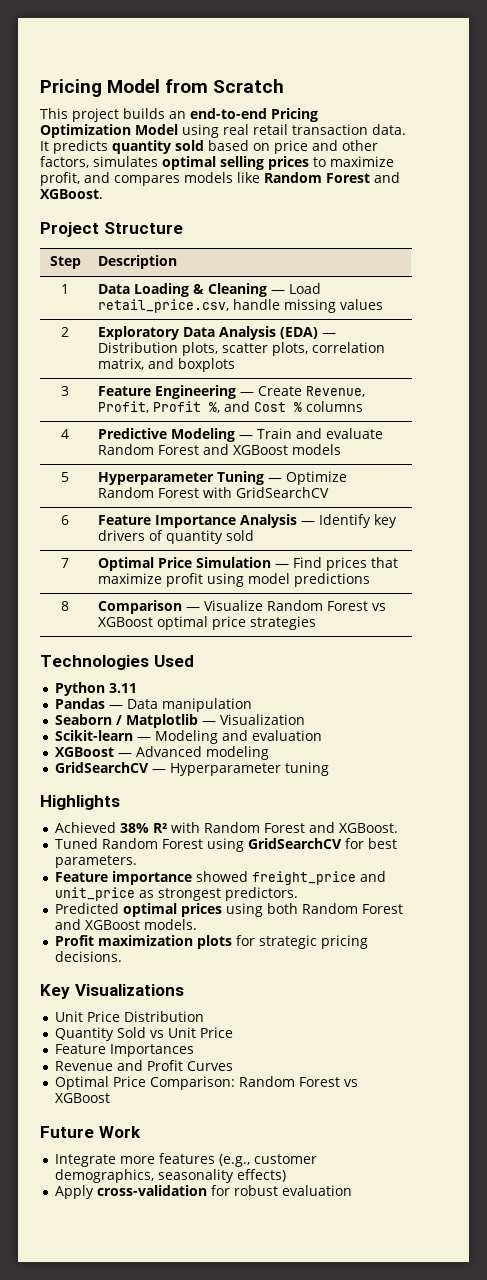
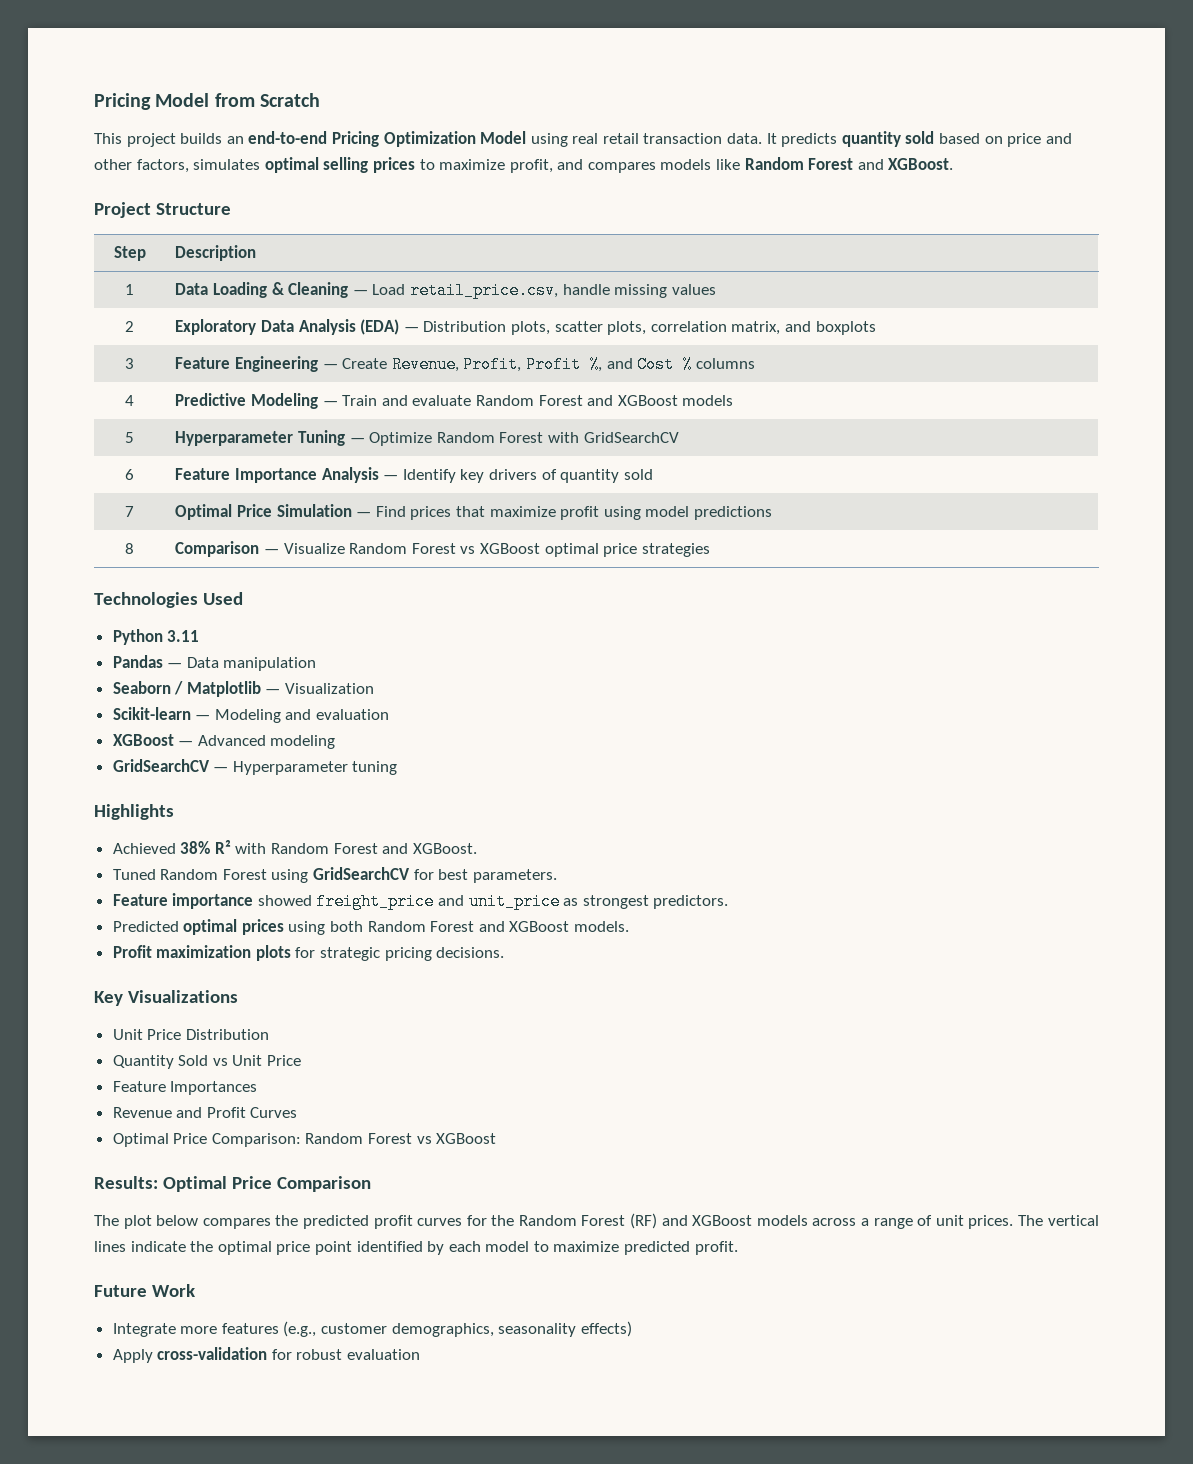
(110, 1098) none -> [94,1176,371,1192] [94,1213,1099,1229] [94,1241,738,1255] // Results: Optimal Price Comparison // The plot below compares the predicted profit curves for the Random Forest (RF) and XGBoost models across a range of unit prices. The vertical lines indicate the optimal price point identified by each model to maximize predicted profit.

